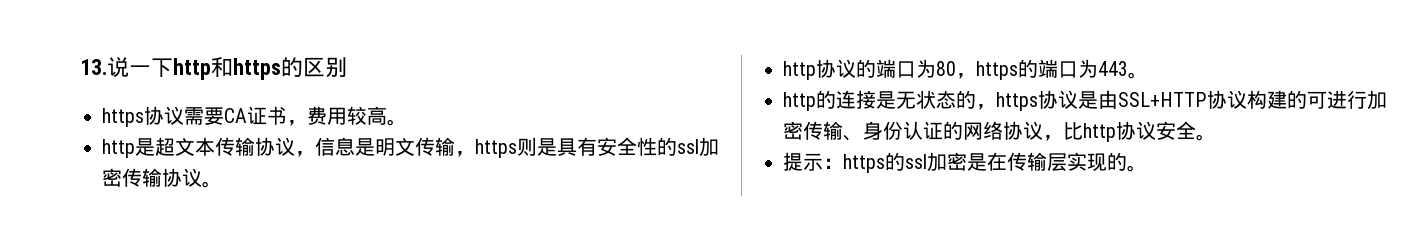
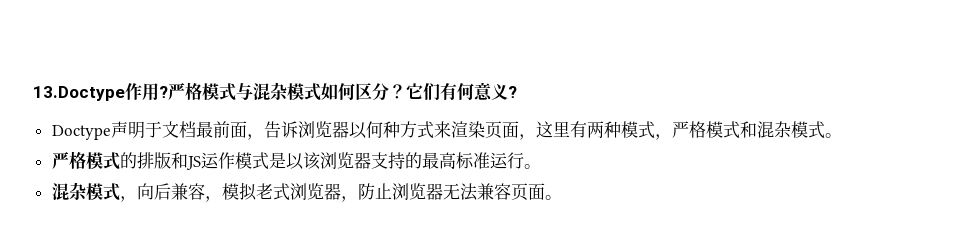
[80,57,347,80] [102,106,407,127] [102,137,719,158] [102,168,222,188] [783,59,1148,80] [783,90,1387,111] [783,121,1216,142] [783,152,1127,173] 13.说一下http和https的区别 // https协议需要CA证书，费用较高。 // http是超文本传输协议，信息是明文传输，https则是具有安全性的ssl加密传输协议。 // http协议的端口为80，https的端口为443。 // http的连接是无状态的，https协议是由SSL+HTTP协议构建的可进行加密传输、身份认证的网络协议，比http协议安全。 // 提示：https的ssl加密是在传输层实现的 -> [33,82,517,101] [51,121,842,140] [51,151,541,170] [51,182,545,202] 13.Doctype作用?严格模式与混杂模式如何区分？它们有何意义? // Doctype声明于文档最前面，告诉浏览器以何种方式来渲染页面，这里有两种模式，严格模式和混杂模式。 // 严格模式的排版和JS运作模式是以该浏览器支持的最高标准运行。 // 混杂模式，向后兼容，模拟老式浏览器，防止浏览器无法兼容页面

